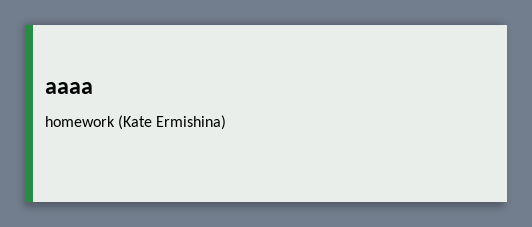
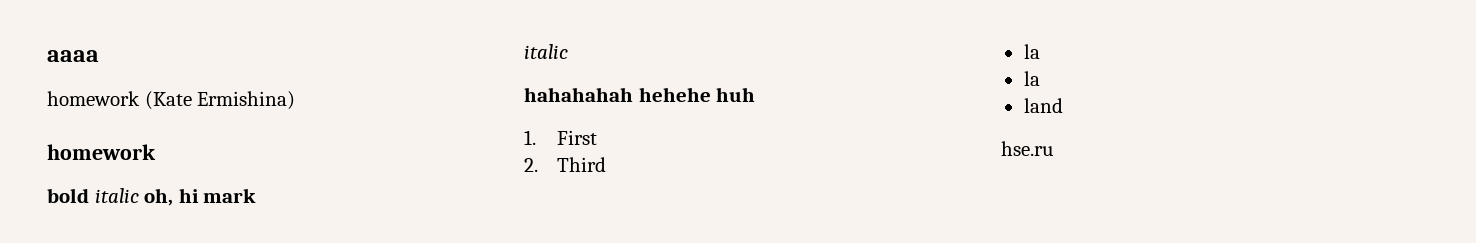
(227, 122) none -> [47,144,156,160] [47,188,257,206] [524,44,568,59] [524,87,756,102] [524,130,598,145] [524,157,607,172] [1023,44,1040,59] [1023,71,1040,86] [1023,98,1063,113] [1001,141,1053,156] // homework // bold italic oh, hi mark // italic // hahahahah hehehe huh // 1. First // 2. Third // la // la // land // hse.ru

